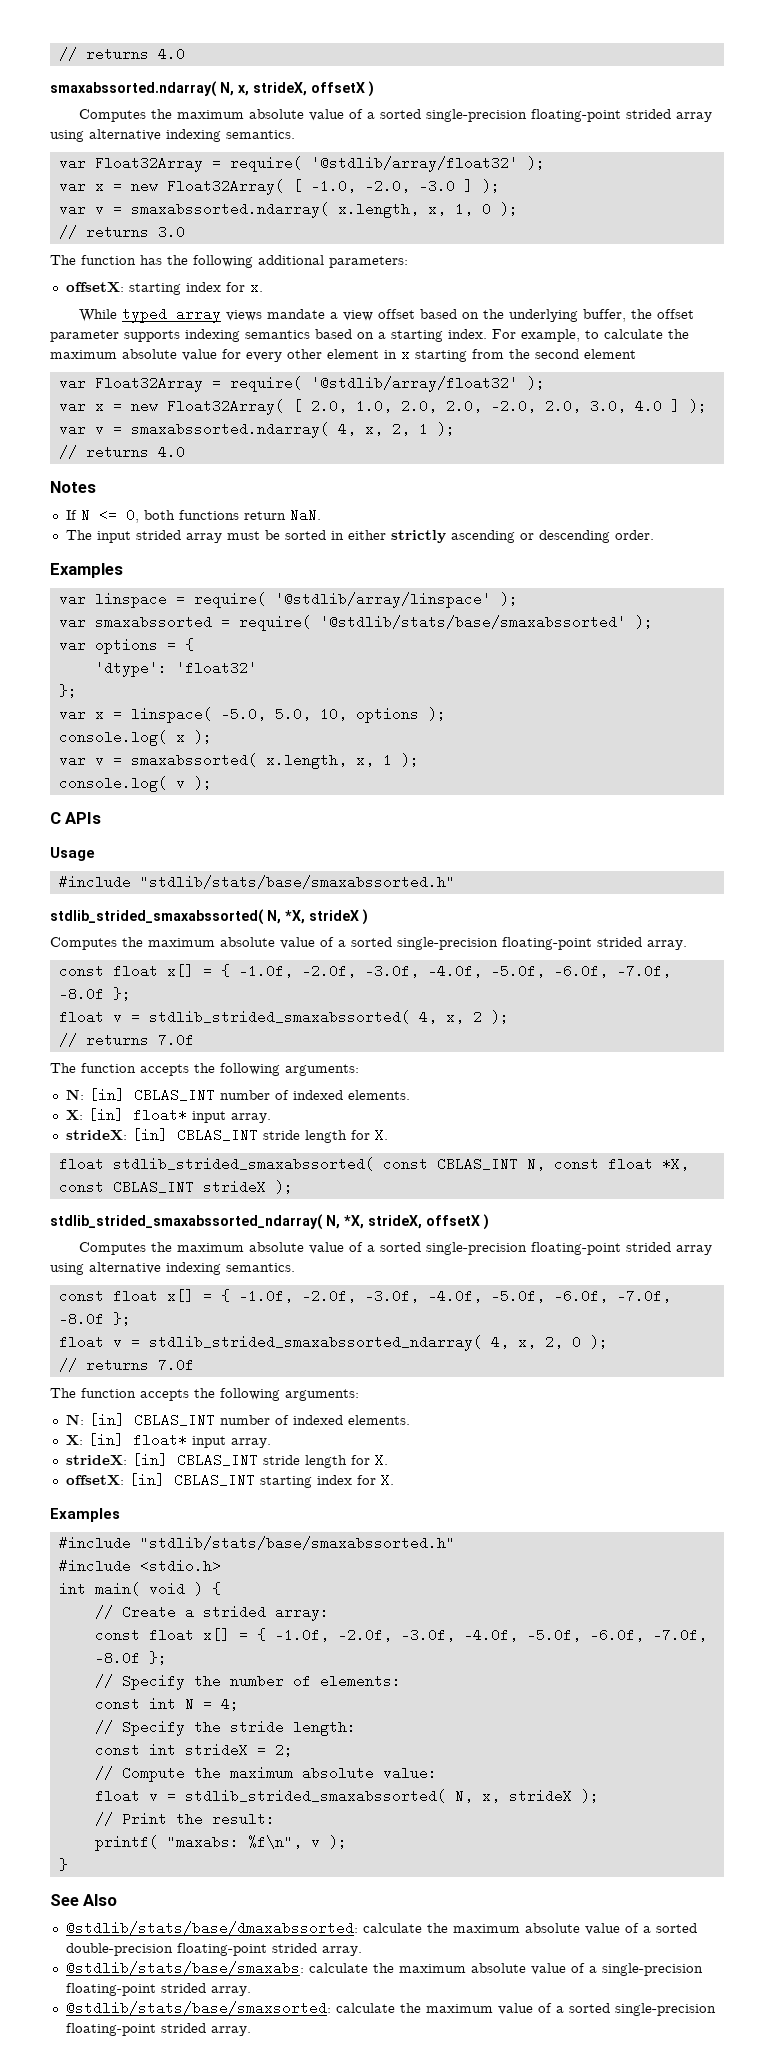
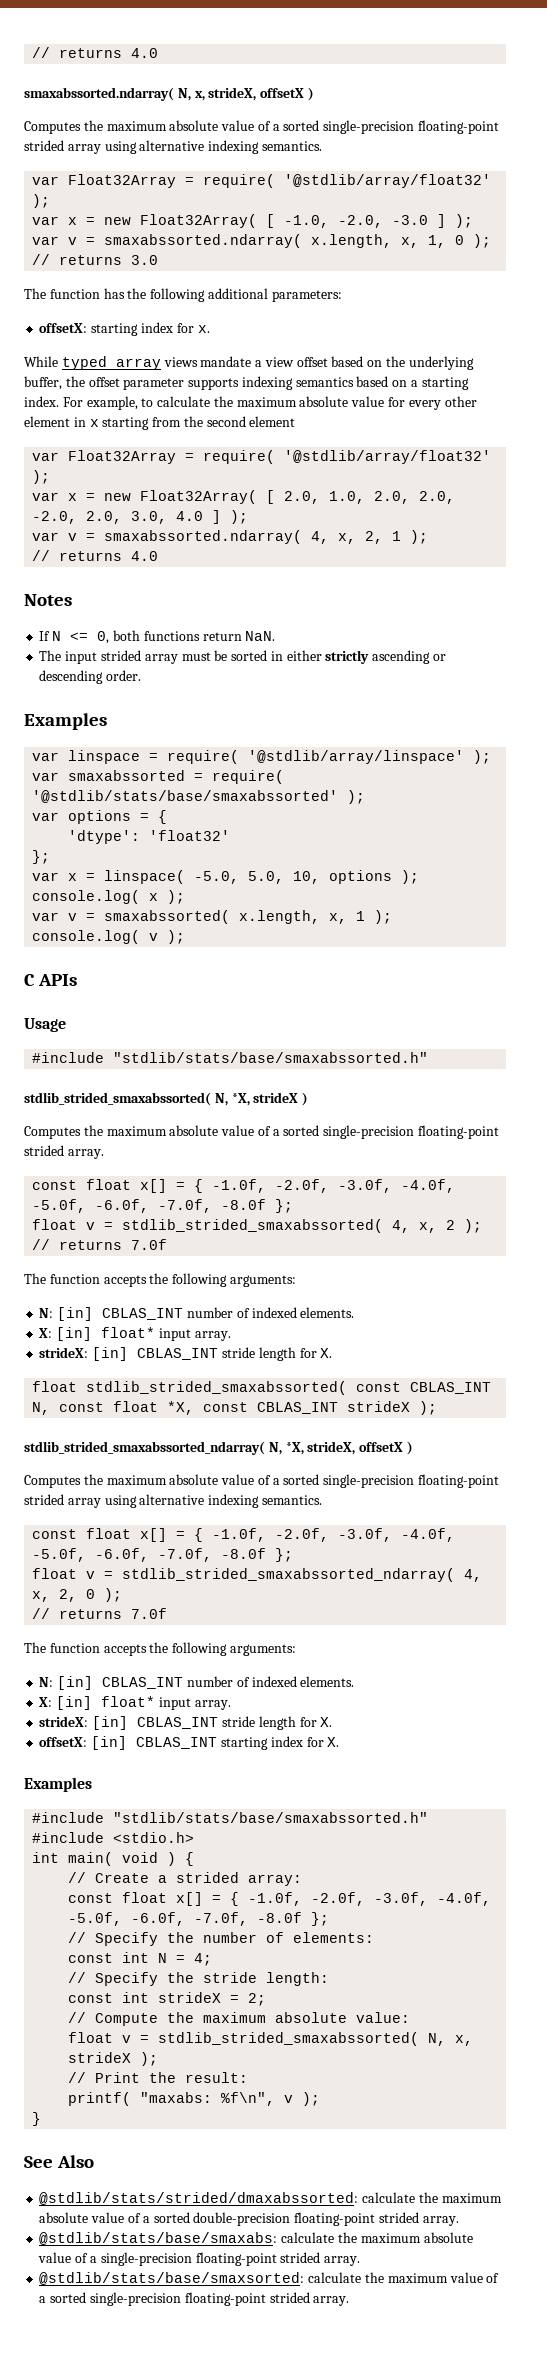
[65,1921,358,1935] @stdlib/stats/base/dmaxabssorted: -> [39,2192,359,2205] @stdlib/stats/strided/dmaxabssorted:

